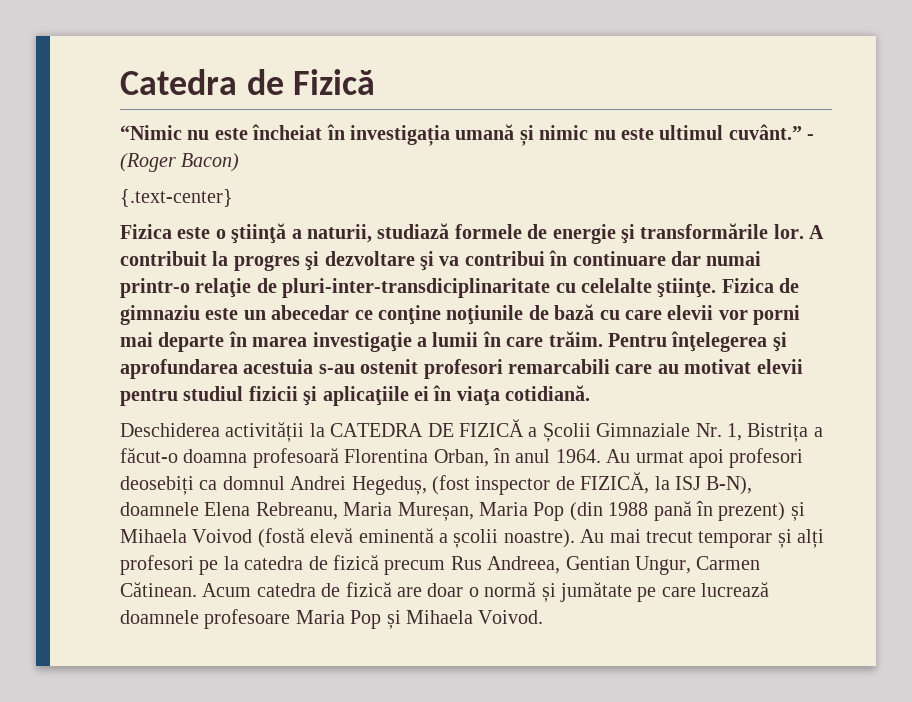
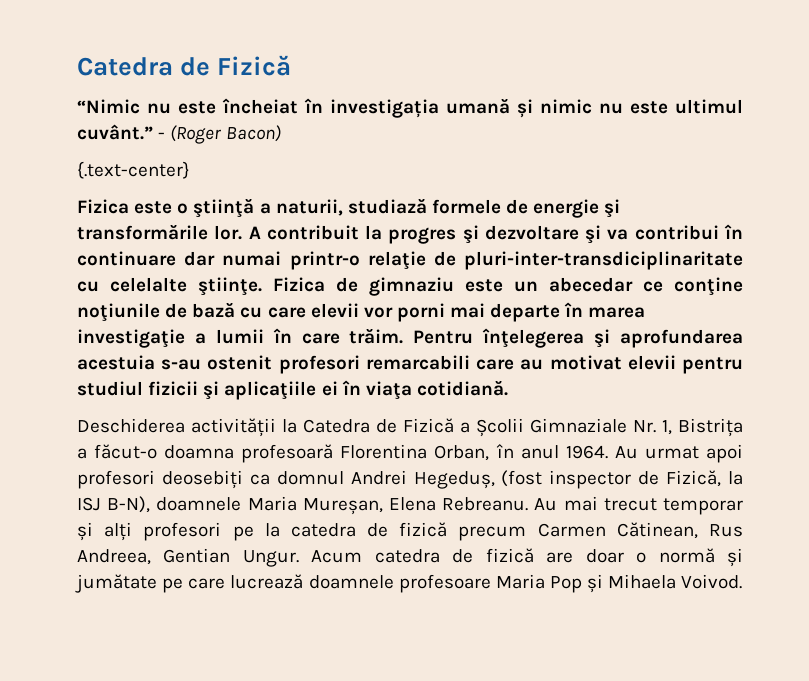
[330,419,524,437] CATEDRA DE FIZICĂ -> [303,418,454,433] Catedra de Fizică
[580,472,650,494] FIZICĂ, -> [666,470,722,487] Fizică,
[204,501,805,521] [120,528,575,548] Elena Rebreanu, Maria Mureșan, Maria Pop (din 1988 pană în prezent) și Mihaela Voivod (fostă elevă eminentă a școlii noastre). -> [247,496,529,515] Maria Mureșan, Elena Rebreanu.
(446, 567) none -> [537,522,698,539] Carmen Cătinean,
[634,556,761,575] [120,582,197,597] Ungur, Carmen Cătinean. -> [242,550,299,567] Ungur.

